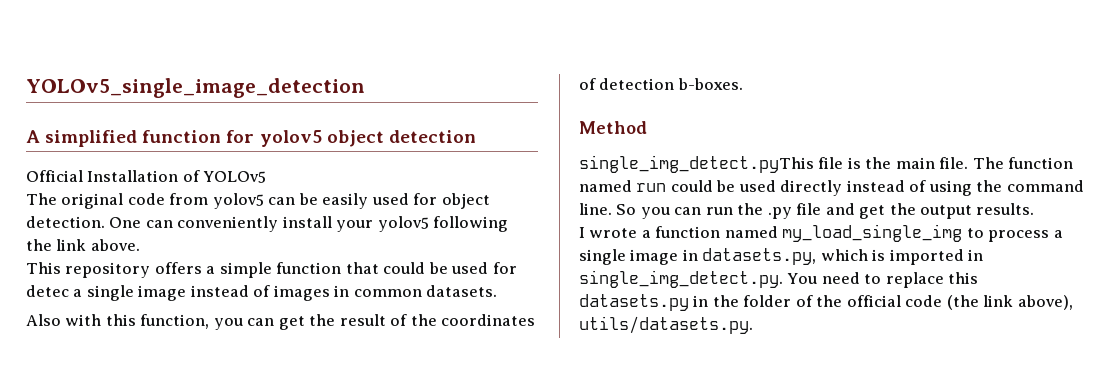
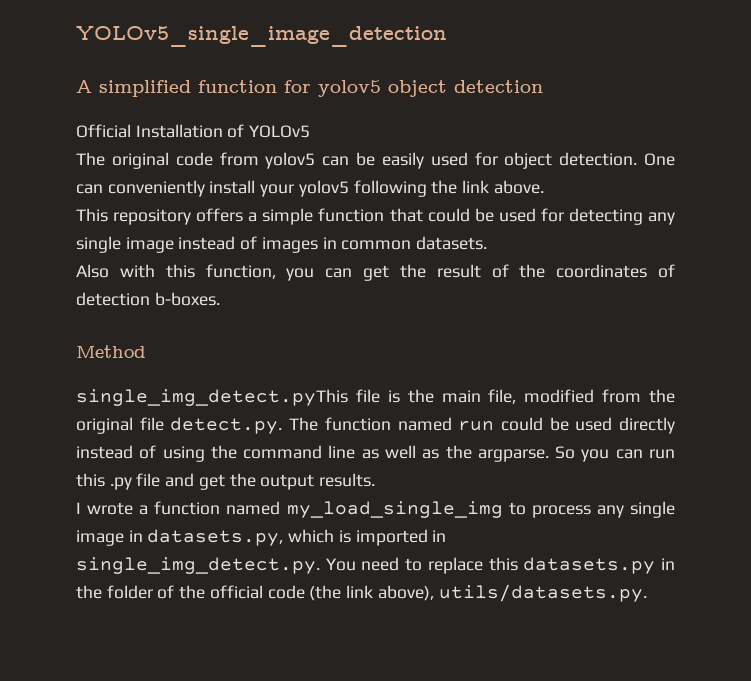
[26,285,83,297] detec a -> [568,208,675,225] detecting any
[939,157,969,169] file. -> [488,389,675,404] [76,417,283,434] file, modified from the original file detect.py.
[579,203,612,215] line. -> [328,445,549,462] line as well as the argparse.
[737,203,764,215] the -> [76,473,105,487] this
[1053,230,1063,238] a -> [596,505,624,518] any

